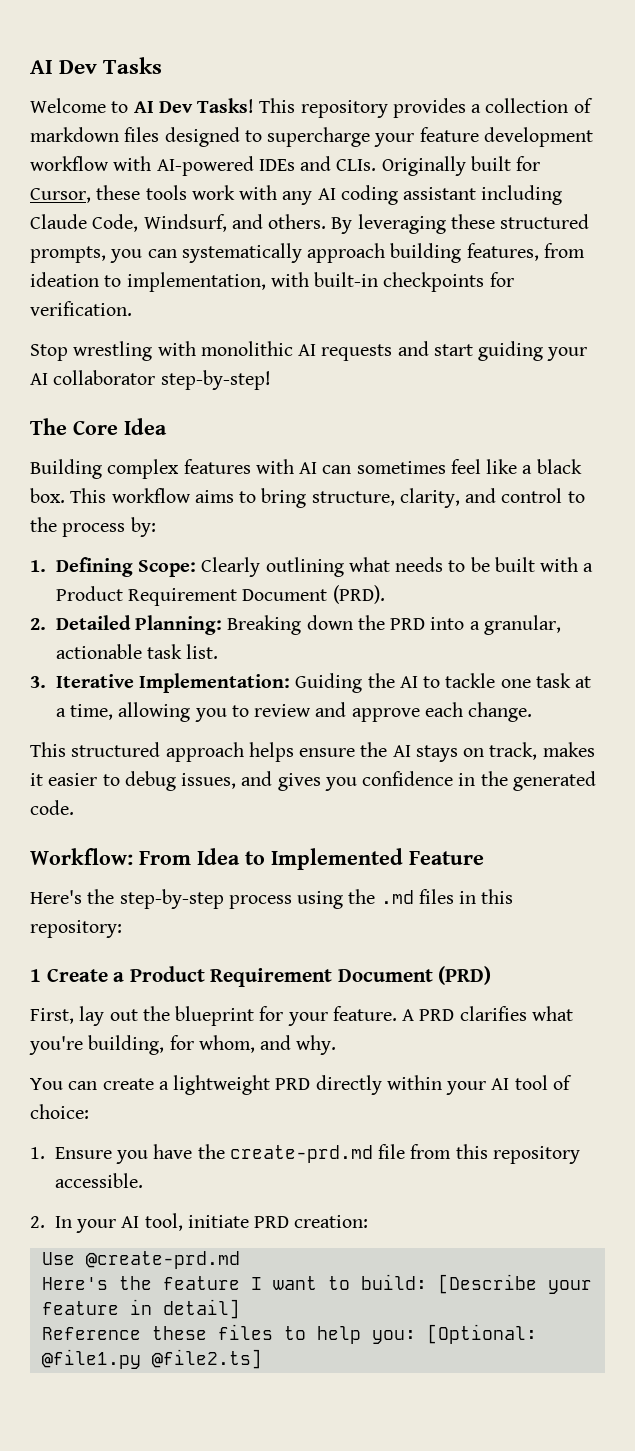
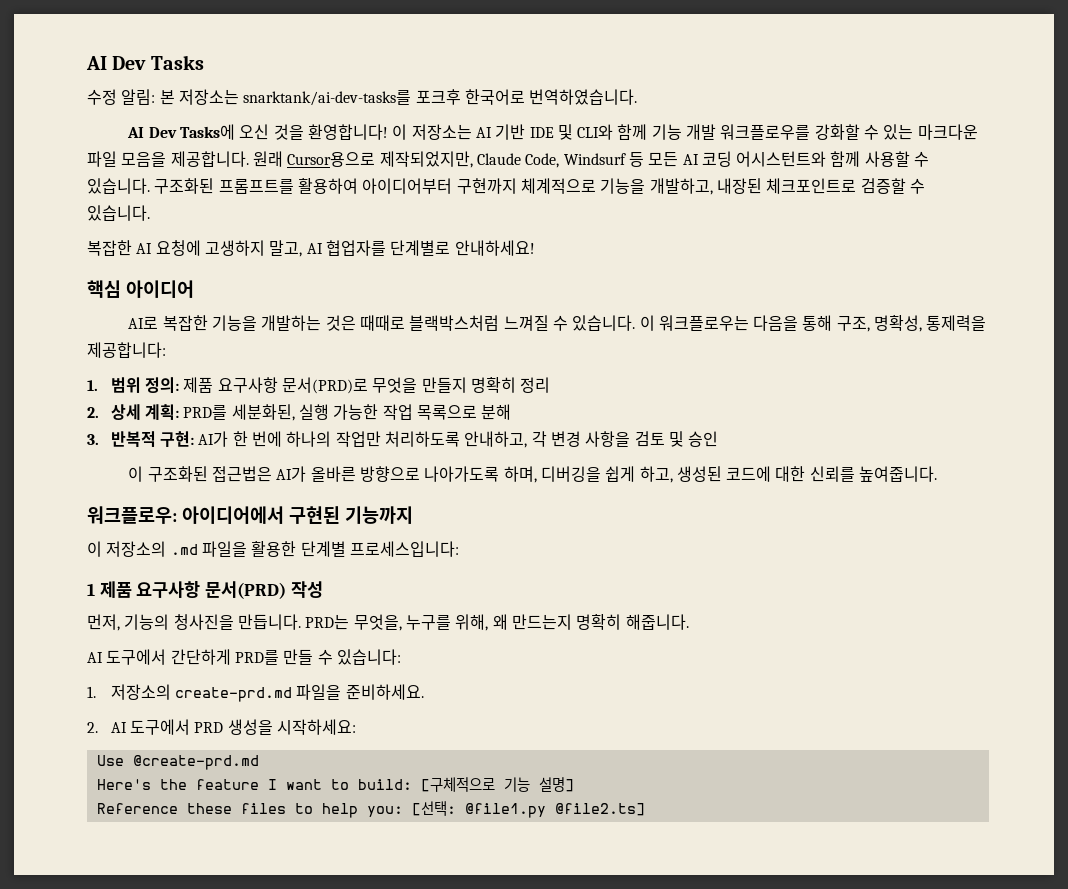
[30,98,593,118] [30,127,593,147] [30,156,541,176] [30,185,563,205] [30,214,590,234] [30,243,585,263] [30,272,514,292] [30,301,132,316] [30,341,588,361] [30,370,271,390] [30,418,167,435] [30,459,582,479] [30,488,585,508] [30,517,156,537] [30,557,594,577] [55,585,385,606] [30,615,561,635] [55,644,219,659] [30,673,592,693] [55,702,533,722] [30,742,595,762] [30,771,596,791] [30,800,74,815] [30,848,484,870] [30,889,514,909] [30,920,122,938] [30,966,492,987] [30,1006,573,1026] [29,1035,337,1055] [30,1075,572,1095] [30,1104,89,1119] [30,1144,580,1164] [54,1173,143,1188] [30,1213,369,1233] Welcome to AI Dev Tasks! This repository provides a collection of markdown files designed to supercharge your feature development workflow with AI-powered IDEs and CLIs. Originally built for Cursor, these tools work with any AI coding assistant including Claude Code, Windsurf, and others. By leveraging these structured prompts, you can systematically approach building features, from ideation to implementation, with built-in checkpoints for verification. // Stop wrestling with monolithic AI requests and start guiding your AI collaborator step-by-step! // The Core Idea // Building complex features with AI can sometimes feel like a black box. This workflow aims to bring structure, clarity, and control to the process by: // 1. Defining Scope: Clearly outlining what needs to be built with a Product Requirement Document (PRD). // 2. Detailed Planning: Breaking down the PRD into a granular, actionable task list. // 3. Iterative Implementation: Guiding the AI to tackle one task at a time, allowing you to review and approve each change. // This structured approach helps ensure the AI stays on track, makes it easier to debug issues, and gives you confidence in the generated code. // Workflow: From Idea to Implemented Feature // Here's the step-by-step process using the .md files in this repository: // 1 Create a Product Requirement Document (PRD) // First, lay out the blueprint for your feature. A PRD clarifies what you're building, for whom, and why. // You can create a lightweight PRD directly within your AI tool of choice: // 1. Ensure you have the create-prd.md file from this repository accessible. // 2. In your AI tool, initiate PRD creation: -> [87,89,638,106] [127,124,978,140] [87,151,930,168] [87,178,925,195] [87,205,150,221] [87,240,535,257] [87,280,194,298] [128,315,987,332] [87,342,166,358] [87,377,551,394] [87,404,512,421] [87,431,719,448] [128,466,938,483] [87,506,413,524] [87,541,459,557] [87,581,323,599] [87,614,689,631] [87,649,401,665] [87,684,424,702] [87,719,357,735] 수정 알림: 본 저장소는 snarktank/ai-dev-tasks를 포크후 한국어로 번역하였습니다. // AI Dev Tasks에 오신 것을 환영합니다! 이 저장소는 AI 기반 IDE 및 CLI와 함께 기능 개발 워크플로우를 강화할 수 있는 마크다운 파일 모음을 제공합니다. 원래 Cursor용으로 제작되었지만, Claude Code, Windsurf 등 모든 AI 코딩 어시스턴트와 함께 사용할 수 있습니다. 구조화된 프롬프트를 활용하여 아이디어부터 구현까지 체계적으로 기능을 개발하고, 내장된 체크포인트로 검증할 수 있습니다. // 복잡한 AI 요청에 고생하지 말고, AI 협업자를 단계별로 안내하세요! // 핵심 아이디어 // AI로 복잡한 기능을 개발하는 것은 때때로 블랙박스처럼 느껴질 수 있습니다. 이 워크플로우는 다음을 통해 구조, 명확성, 통제력을 제공합니다: // 1. 범위 정의: 제품 요구사항 문서(PRD)로 무엇을 만들지 명확히 정리 // 2. 상세 계획: PRD를 세분화된, 실행 가능한 작업 목록으로 분해 // 3. 반복적 구현: AI가 한 번에 하나의 작업만 처리하도록 안내하고, 각 변경 사항을 검토 및 승인 // 이 구조화된 접근법은 AI가 올바른 방향으로 나아가도록 하며, 디버깅을 쉽게 하고, 생성된 코드에 대한 신뢰를 높여줍니다. // 워크플로우: 아이디어에서 구현된 기능까지 // 이 저장소의 .md 파일을 활용한 단계별 프로세스입니다: // 1 제품 요구사항 문서(PRD) 작성 // 먼저, 기능의 청사진을 만듭니다. PRD는 무엇을, 누구를 위해, 왜 만드는지 명확히 해줍니다. // AI 도구에서 간단하게 PRD를 만들 수 있습니다: // 1. 저장소의 create-prd.md 파일을 준비하세요. // 2. AI 도구에서 PRD 생성을 시작하세요:
[437,1274,592,1294] [41,1299,240,1319] [Describe your feature in detail] -> [420,777,574,792] [구체적으로 기능 설명]
[426,1324,537,1344] [Optional: -> [411,801,456,816] [선택:

